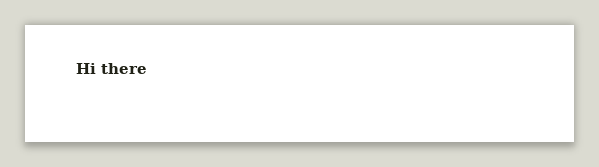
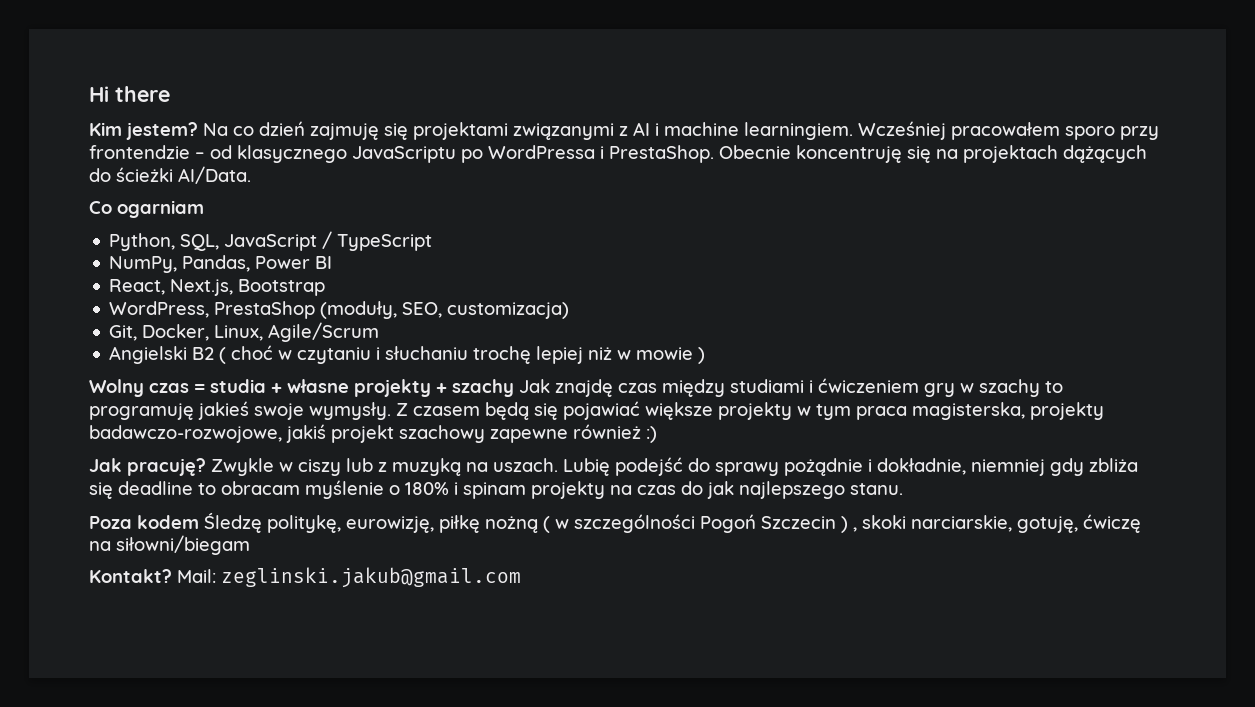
(147, 68) none -> [89,121,1159,140] [89,145,1147,163] [89,166,251,184] [89,200,204,218] [109,231,433,251] [109,255,333,273] [109,279,326,296] [109,301,570,319] [109,322,380,342] [109,345,706,364] [89,378,1063,397] [89,401,1104,420] [89,424,657,443] [89,457,1138,476] [89,480,903,499] [89,512,1141,533] [89,535,250,555] [89,567,521,588] // Kim jestem? Na co dzień zajmuję się projektami związanymi z AI i machine learningiem. Wcześniej pracowałem sporo przy frontendzie – od klasycznego JavaScriptu po WordPressa i PrestaShop. Obecnie koncentruję się na projektach dążących do ścieżki AI/Data. // Co ogarniam // Python, SQL, JavaScript / TypeScript // NumPy, Pandas, Power BI // React, Next.js, Bootstrap // WordPress, PrestaShop (moduły, SEO, customizacja) // Git, Docker, Linux, Agile/Scrum // Angielski B2 ( choć w czytaniu i słuchaniu trochę lepiej niż w mowie ) // Wolny czas = studia + własne projekty + szachy Jak znajdę czas między studiami i ćwiczeniem gry w szachy to programuję jakieś swoje wymysły. Z czasem będą się pojawiać większe projekty w tym praca magisterska, projekty badawczo-rozwojowe, jakiś projekt szachowy zapewne również :) // Jak pracuję? Zwykle w ciszy lub z muzyką na uszach. Lubię podejść do sprawy pożądnie i dokładnie, niemniej gdy zbliża się deadline to obracam myślenie o 180% i spinam projekty na czas do jak najlepszego stanu. // Poza kodem Śledzę politykę, eurowizję, piłkę nożną ( w szczególności Pogoń Szczecin ) , skoki narciarskie, gotuję, ćwiczę na siłowni/biegam // Kontakt? Mail: zeglinski.jakub@gmail.com

